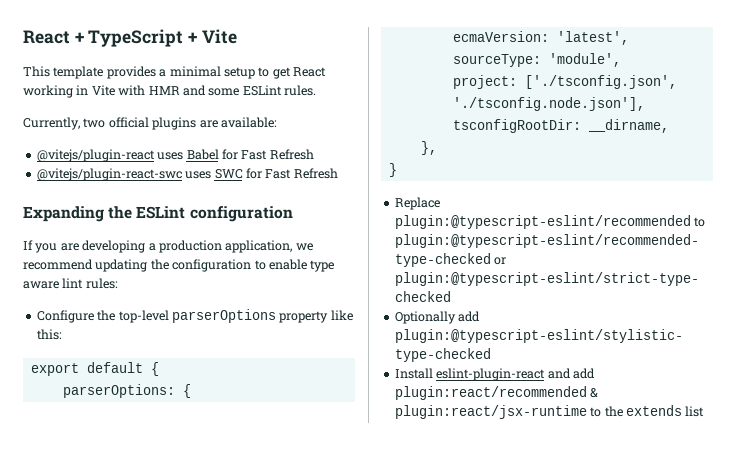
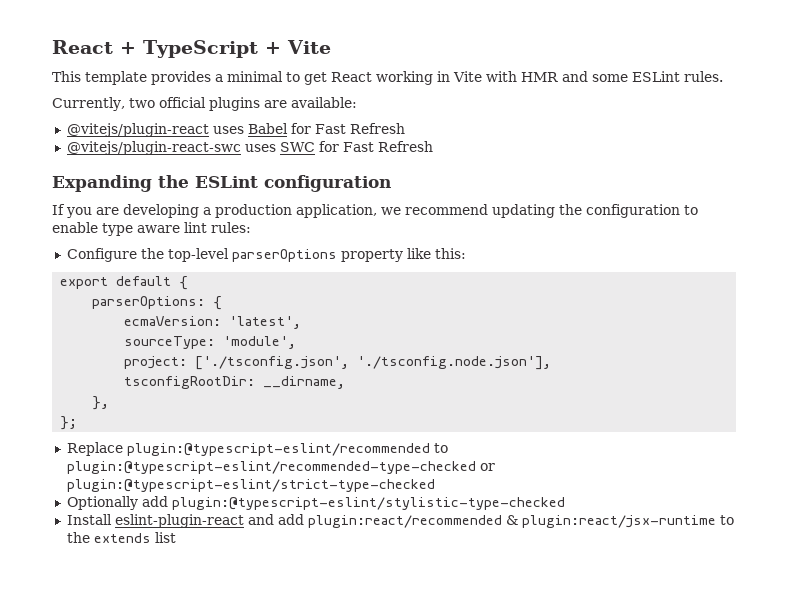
[223,67,255,79] setup -> (283, 76) none
[388,163,397,177] } -> [60,416,78,430] };

